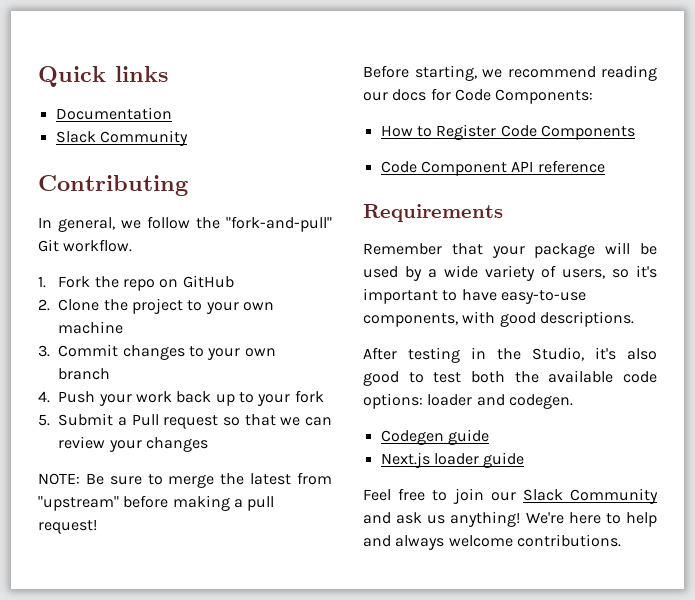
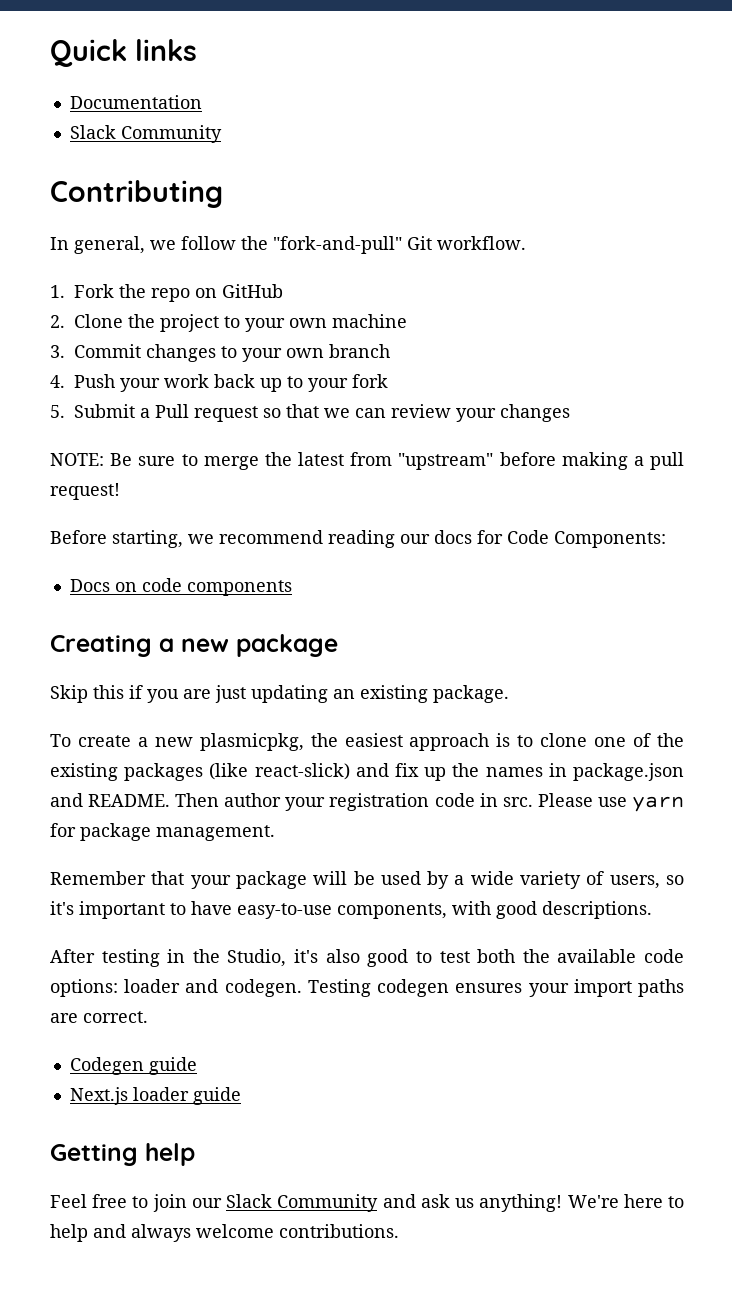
[380,124,635,140] [380,160,605,176] [363,204,503,222] How to Register Code Components // Code Component API reference // Requirements -> [69,578,292,596] [50,634,338,657] [50,685,509,703] [50,733,684,751] [50,763,684,781] [50,793,684,812] [50,823,275,841] Docs on code components // Creating a new package // Skip this if you are just updating an existing package. // To create a new plasmicpkg, the easiest approach is to clone one of the existing packages (like react-slick) and fix up the names in package.json and README. Then author your registration code in src. Please use yarn for package management.
(573, 401) none -> [307,979,684,997] [50,1011,148,1023] Testing codegen ensures your import paths are correct.
(525, 460) none -> [50,1143,195,1166] // Getting help

